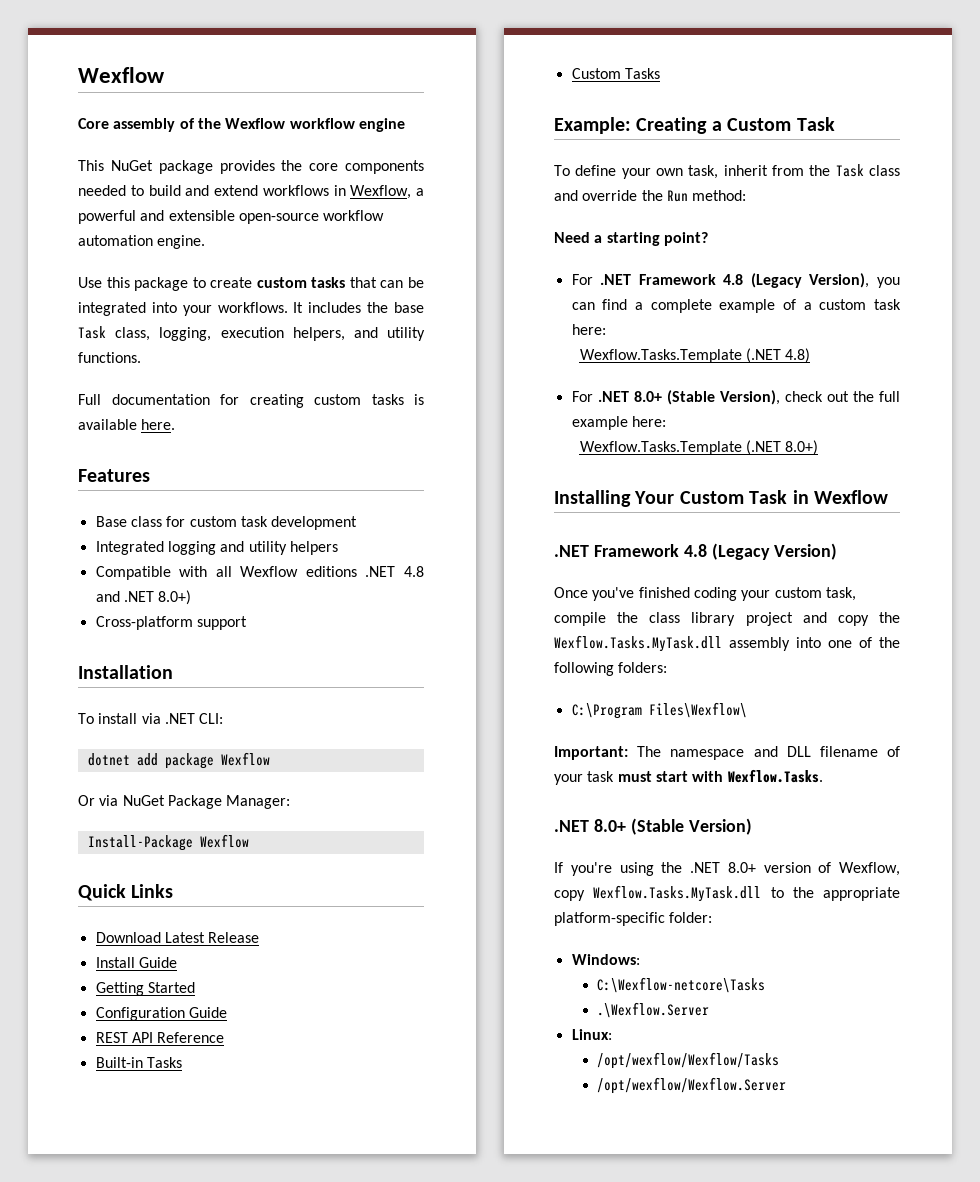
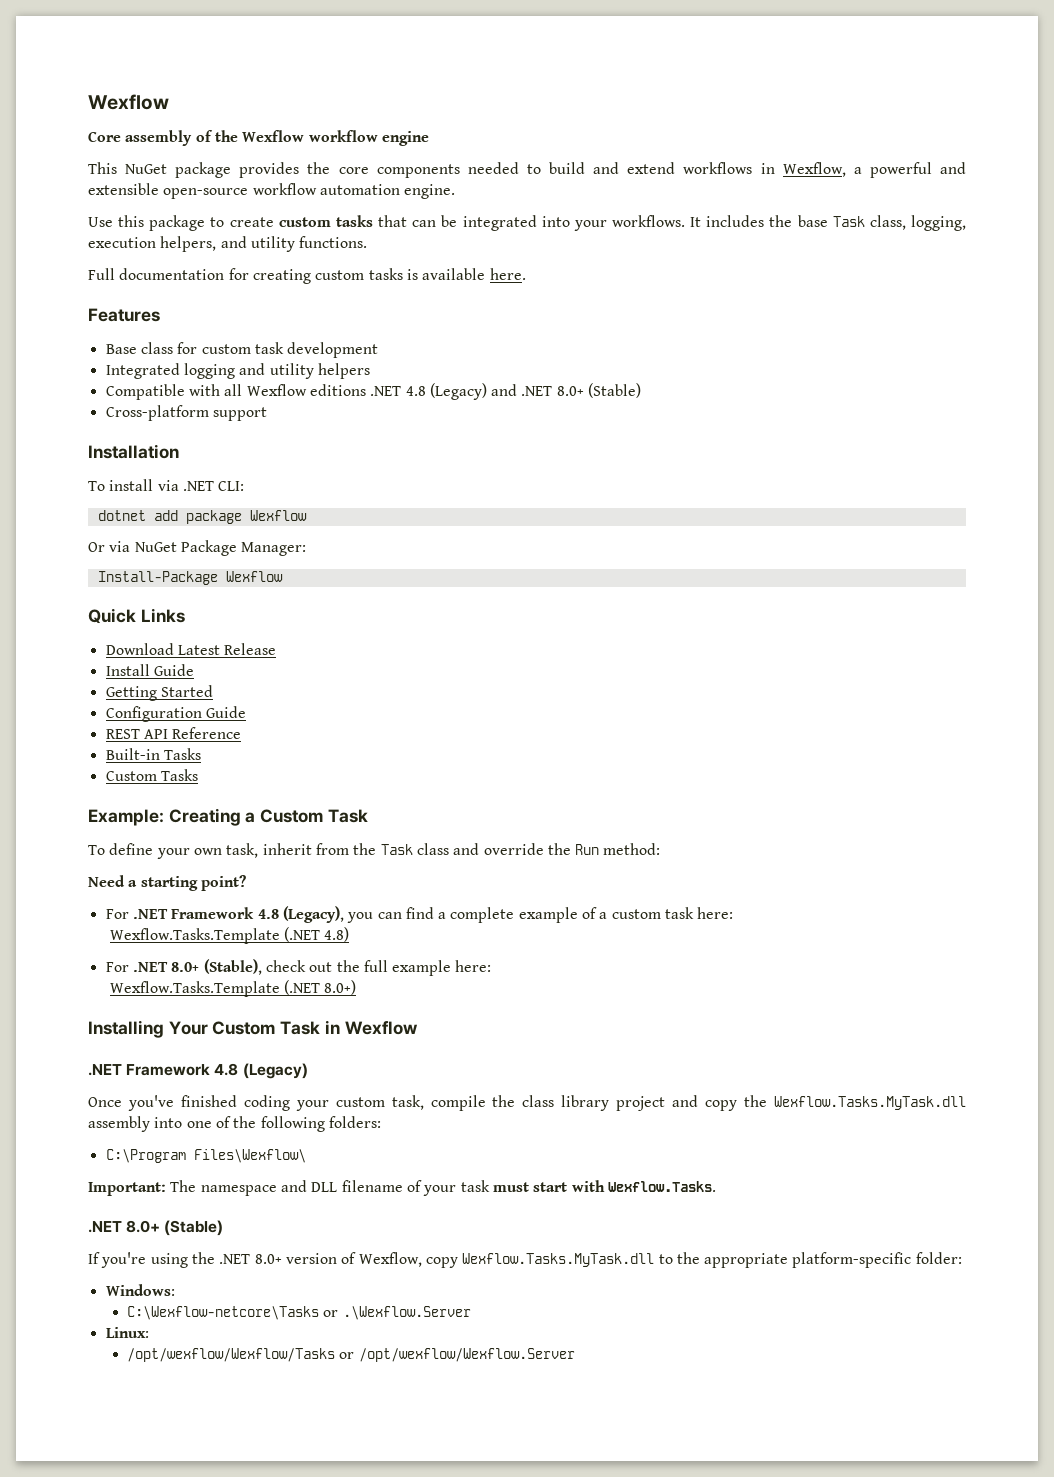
(424, 571) none -> [429,383,487,400] (Legacy)
[158,590,192,605] 8.0+) -> [556,383,642,398] 8.0+ (Stable)
[750,273,870,288] (Legacy Version), -> [282,906,344,923] (Legacy),
[666,390,780,405] (Stable Version), -> [203,959,262,975] (Stable),
[711,543,838,560] (Legacy Version) -> [242,1063,308,1079] (Legacy)
[630,818,752,835] (Stable Version) -> [164,1220,224,1236] (Stable)
(766, 985) // -> [323,1310,339,1317] or
(780, 1060) // -> [339,1352,355,1359] or

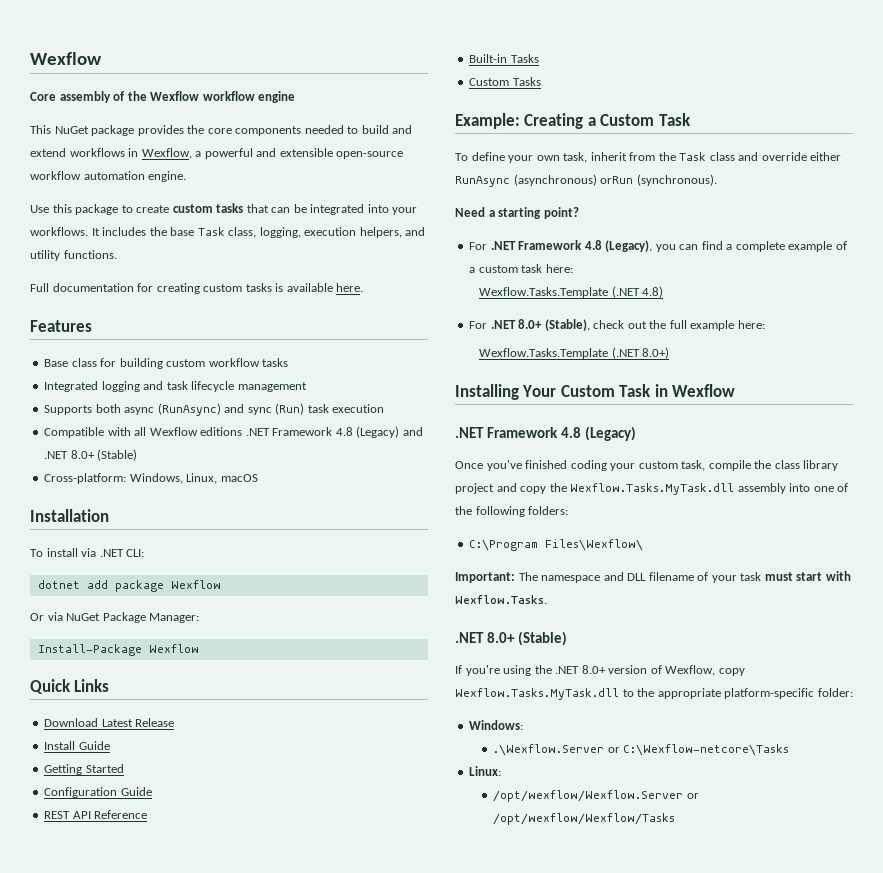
[201,342,379,358] custom task development -> [119,358,289,369] building custom workflow tasks
[269,363,370,379] utility helpers -> [166,381,307,392] [44,403,385,416] task lifecycle management // Supports both async (RunAsync) and sync (Run) task execution
(402, 391) none -> [272,427,333,436] Framework
[105,405,267,421] Cross-platform support -> [44,473,258,484] Cross-platform: Windows, Linux, macOS
[547,843,661,855] the Run method: -> [810,152,842,161] [455,174,717,187] either RunAsync (asynchronous) orRun (synchronous).
(175, 1290) none -> [493,744,620,756] .\Wexflow.Server or
[323,1306,471,1320] or .\Wexflow.Server -> (790, 750) none
[127,1348,575,1362] /opt/wexflow/Wexflow/Tasks or /opt/wexflow/Wexflow.Server -> [493,790,699,802] [493,813,676,825] /opt/wexflow/Wexflow.Server or /opt/wexflow/Wexflow/Tasks

